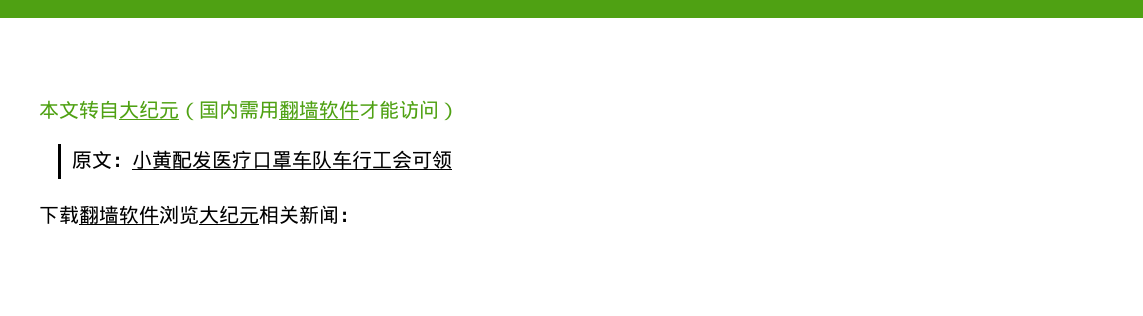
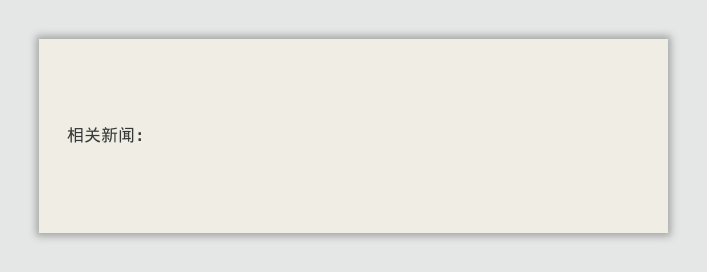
[39,100,459,121] [71,150,452,170] [39,205,259,224] 本文转自大纪元（国内需用翻墙软件才能访问） // 原文：小黄配发医疗口罩车队车行工会可领 // 下载翻墙软件浏览大纪元 -> (67, 135) none

